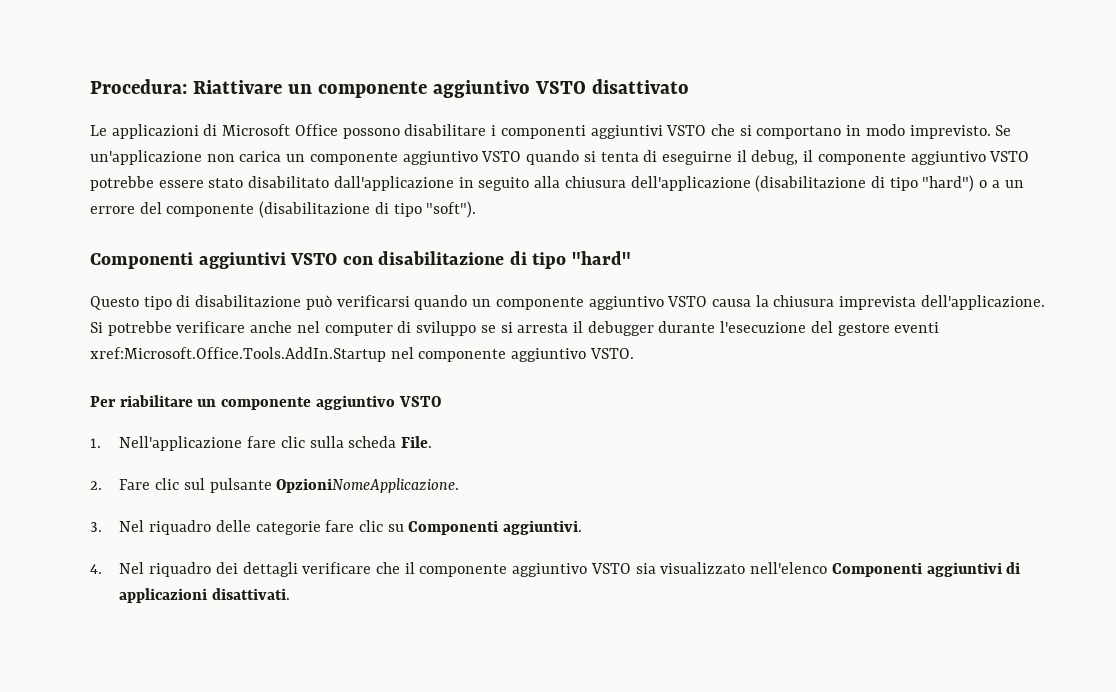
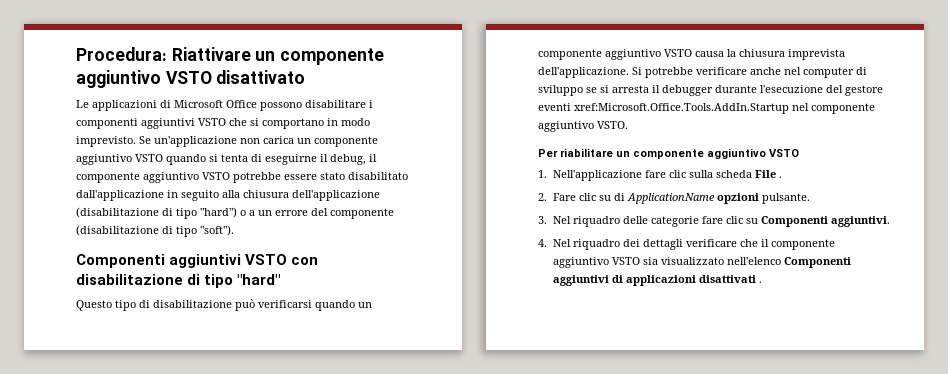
[401,436,433,448] File. -> [754,170,782,178] File .
[183,478,460,493] sul pulsante OpzioniNomeApplicazione. -> [598,193,810,204] su di ApplicationName opzioni pulsante.
[212,588,291,600] disattivati. -> [698,275,762,283] disattivati .

